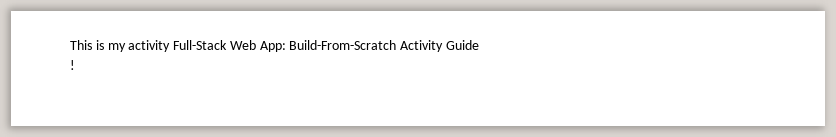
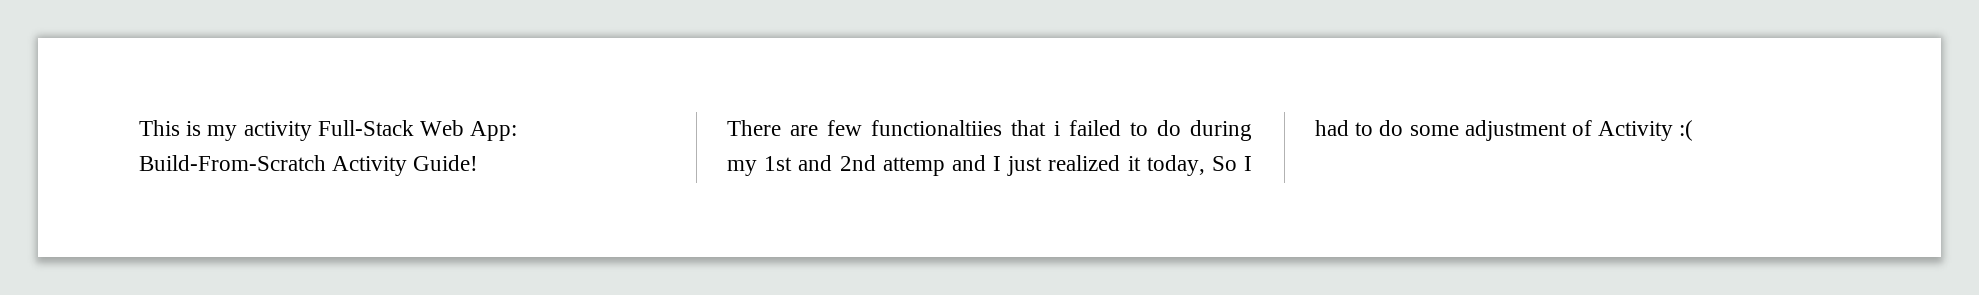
[446,40,480,50] [70,60,75,70] Guide // ! -> [413,155,479,171] [727,120,1252,141] [727,155,1252,176] [1315,120,1694,141] Guide! // There are few functionaltiies that i failed to do during my 1st and 2nd attemp and I just realized it today, So I had to do some adjustment of Activity :(

